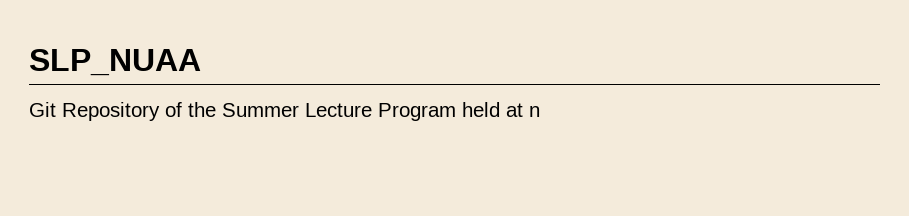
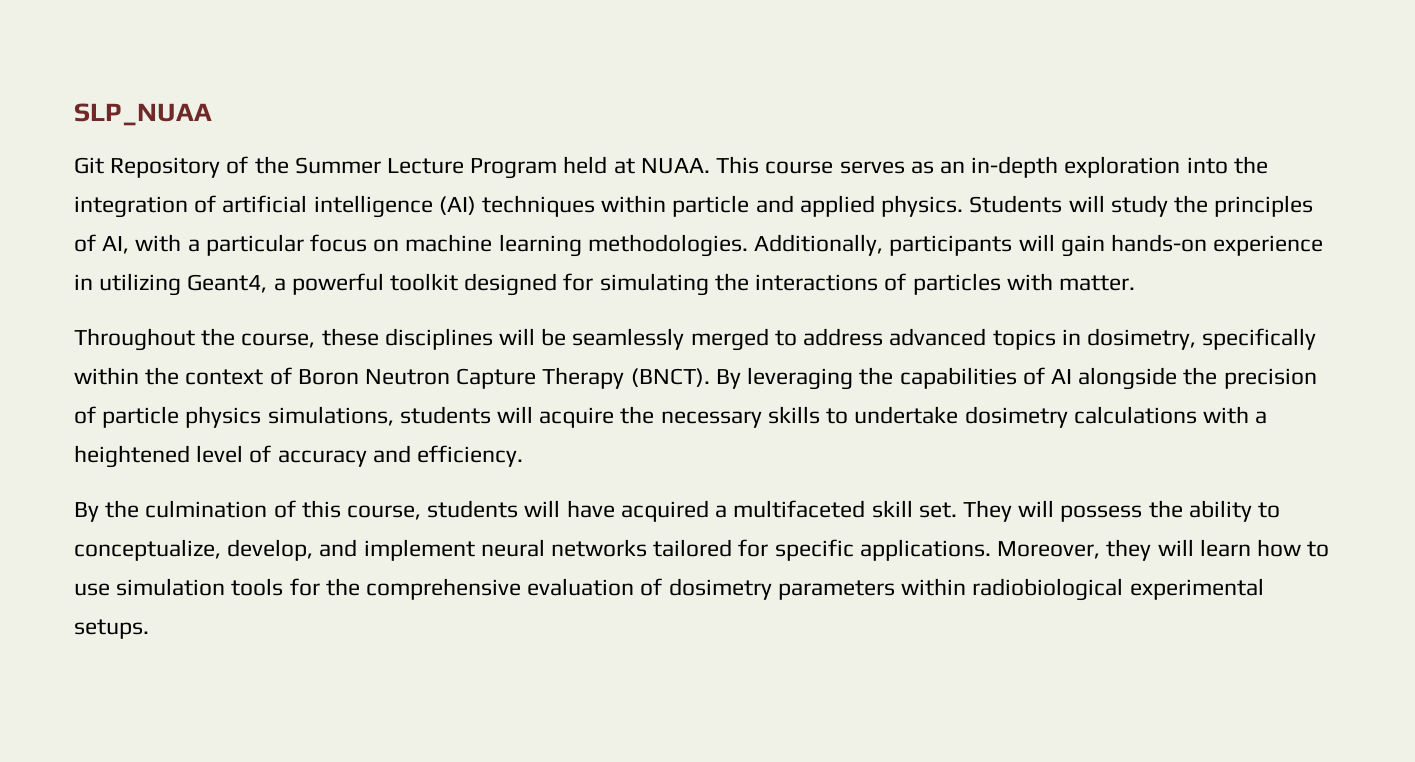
[529,106,540,117] n -> [640,156,1268,178] [74,195,1314,218] [74,234,1324,257] [74,273,1135,296] [74,328,1317,351] [74,367,1317,390] [74,406,1268,428] [74,445,524,468] [74,500,1280,522] [74,539,1330,561] [74,578,1264,601] [74,619,149,639] NUAA. This course serves as an in-depth exploration into the integration of artificial intelligence (AI) techniques within particle and applied physics. Students will study the principles of AI, with a particular focus on machine learning methodologies. Additionally, participants will gain hands-on experience in utilizing Geant4, a powerful toolkit designed for simulating the interactions of particles with matter. // Throughout the course, these disciplines will be seamlessly merged to address advanced topics in dosimetry, specifically within the context of Boron Neutron Capture Therapy (BNCT). By leveraging the capabilities of AI alongside the precision of particle physics simulations, students will acquire the necessary skills to undertake dosimetry calculations with a heightened level of accuracy and efficiency. // By the culmination of this course, students will have acquired a multifaceted skill set. They will possess the ability to conceptualize, develop, and implement neural networks tailored for specific applications. Moreover, they will learn how to use simulation tools for the comprehensive evaluation of dosimetry parameters within radiobiological experimental setups.

